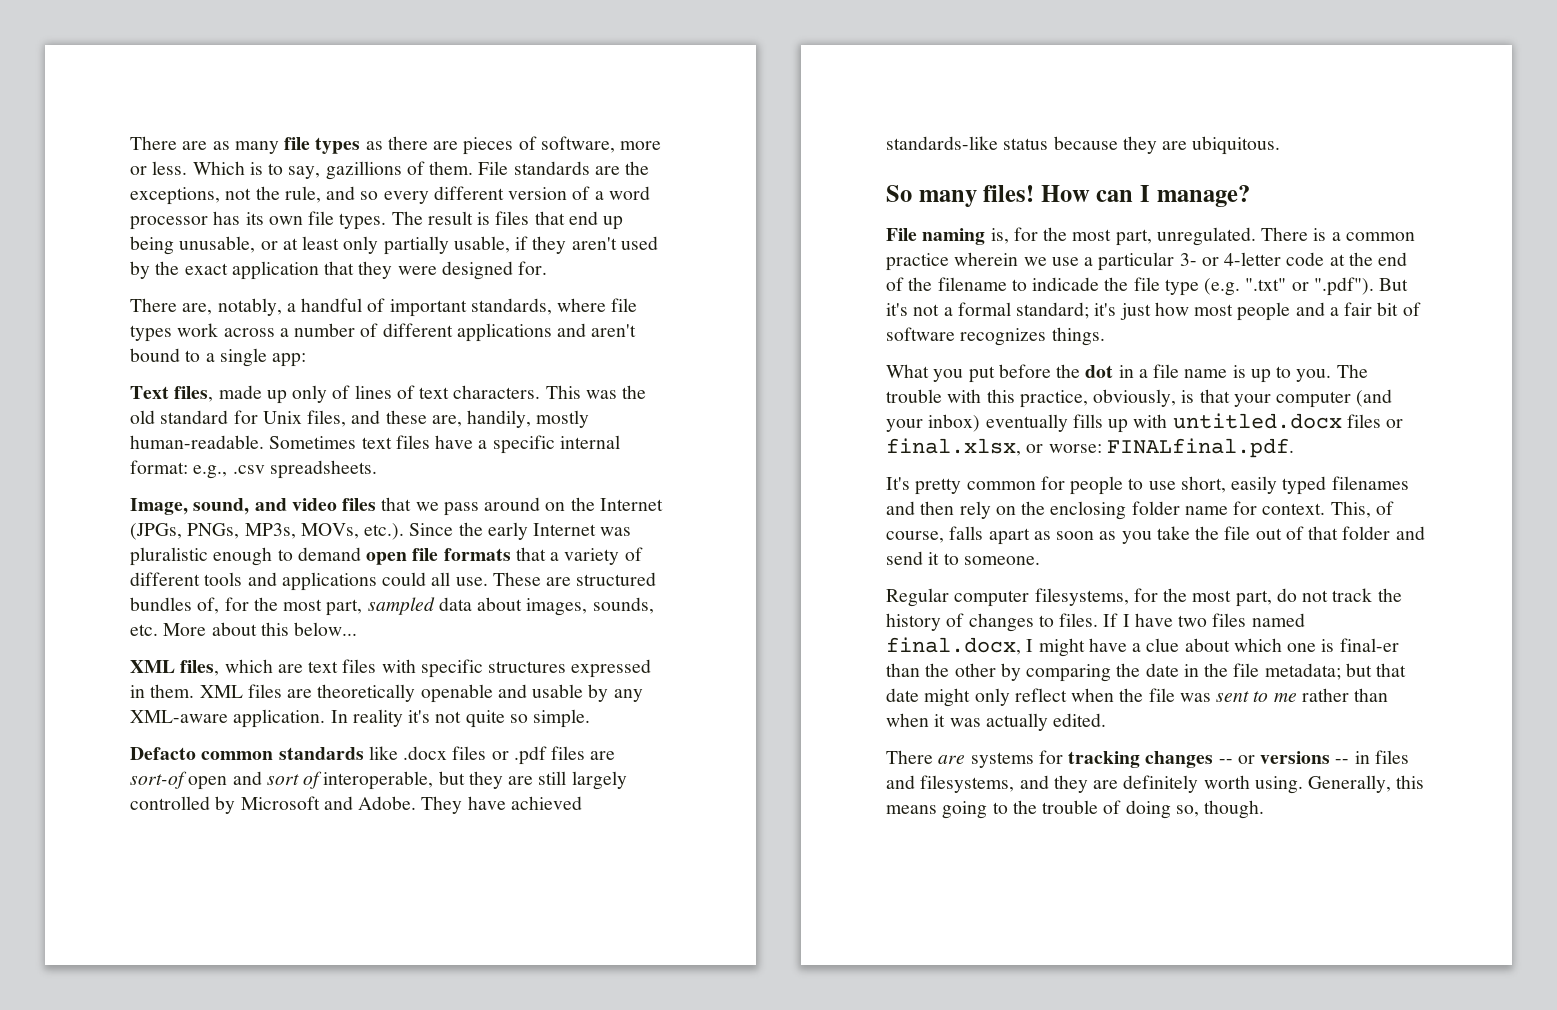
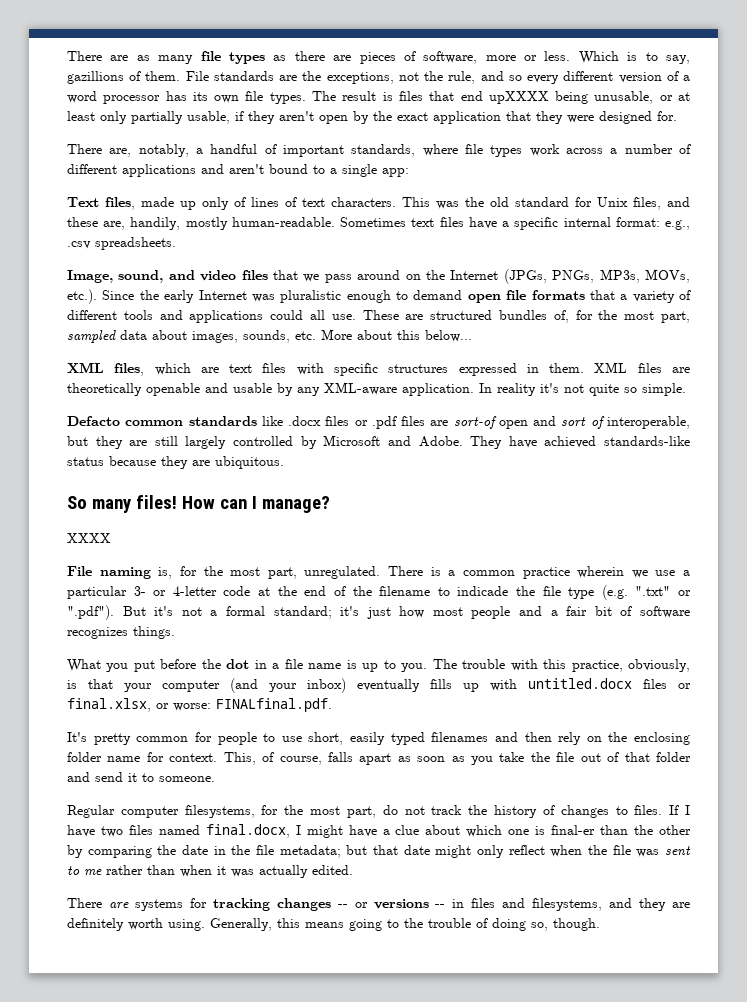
[603,216,624,230] up -> [488,91,549,104] upXXXX
[620,236,658,250] used -> [319,115,348,124] open
(1250, 196) none -> [67,533,111,543] // XXXX

